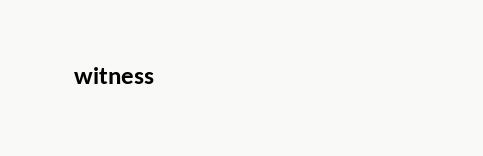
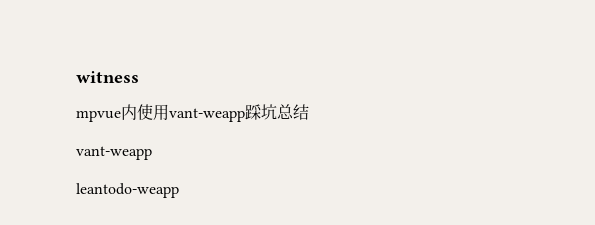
(154, 75) none -> [76,104,309,122] [76,146,152,160] [76,183,179,198] // mpvue内使用vant-weapp踩坑总结 // vant-weapp // leantodo-weapp

